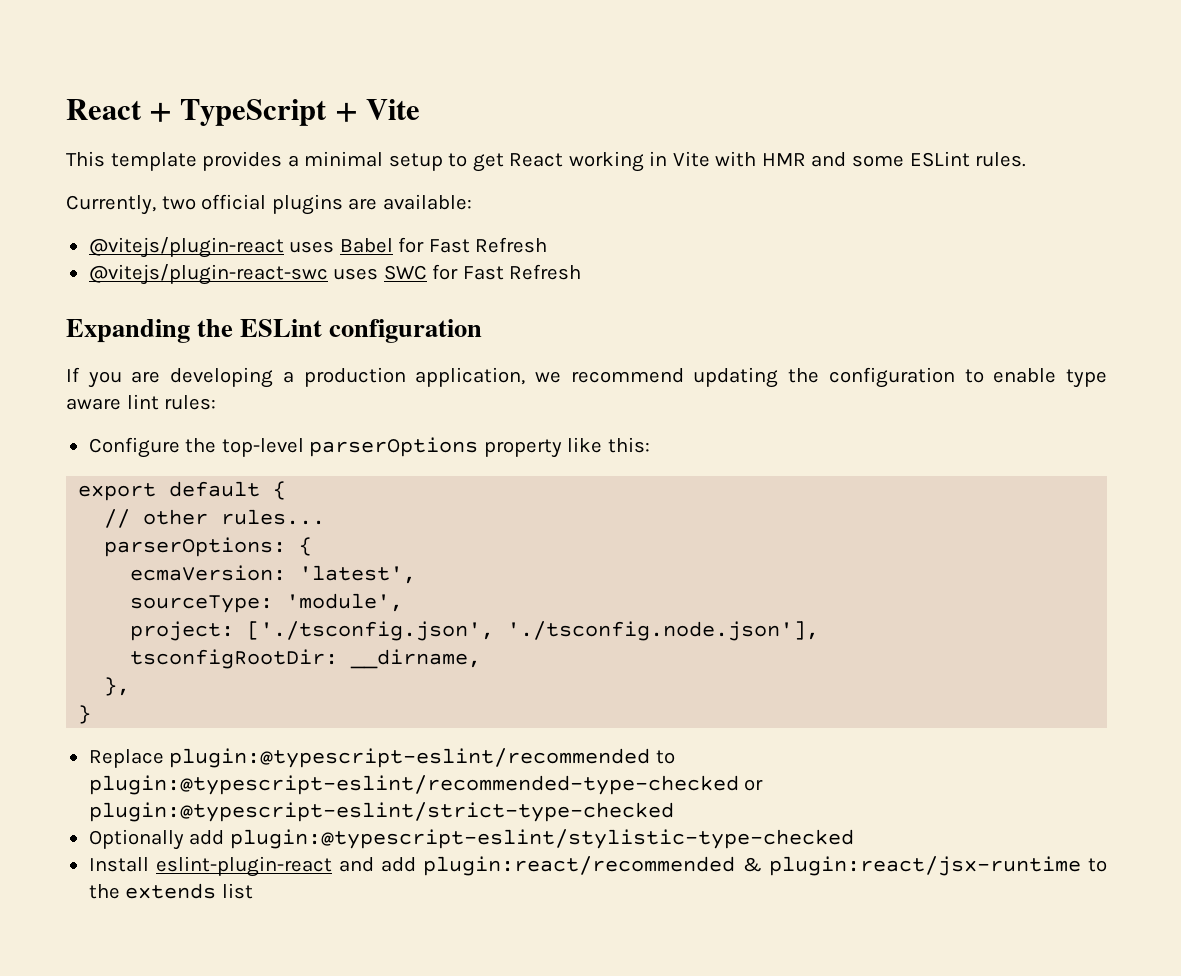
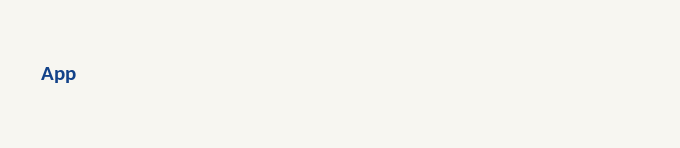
[66,99,420,126] [66,151,1027,172] [66,194,472,215] [88,237,548,258] [88,264,582,285] [66,319,483,343] [66,367,1107,388] [66,394,217,410] [88,437,650,458] [78,481,287,501] [104,509,326,528] [104,537,313,557] [130,565,417,584] [130,593,404,613] [130,621,820,641] [130,649,482,669] [104,677,131,696] [78,705,92,724] [88,748,675,768] [88,775,764,795] [88,802,674,822] [88,829,854,850] [88,856,1107,877] [88,883,253,899] React + TypeScript + Vite // This template provides a minimal setup to get React working in Vite with HMR and some ESLint rules. // Currently, two official plugins are available: // @vitejs/plugin-react uses Babel for Fast Refresh // @vitejs/plugin-react-swc uses SWC for Fast Refresh // Expanding the ESLint configuration // If you are developing a production application, we recommend updating the configuration to enable type aware lint rules: // Configure the top-level parserOptions property like this: // export default { // // other rules... // parserOptions: { // ecmaVersion: 'latest', // sourceType: 'module', // project: ['./tsconfig.json', './tsconfig.node.json'], // tsconfigRootDir: __dirname, // }, // } // Replace plugin:@typescript-eslint/recommended to plugin:@typescript-eslint/recommended-type-checked or plugin:@typescript-eslint/strict-type-checked // Optionally add plugin:@typescript-eslint/stylistic-type-checked // Install eslint-plugin-react and add plugin:react/recommended & plugin:react/jsx-runtime to the extends list -> [41,67,76,83] App

